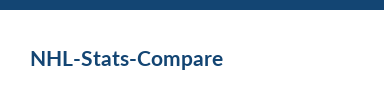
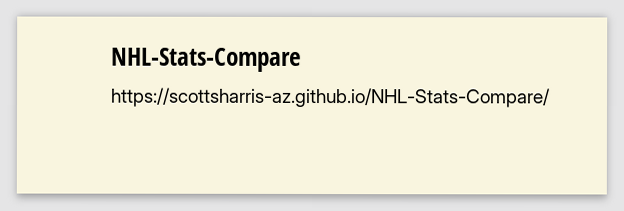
(223, 60) none -> [110,87,551,108] // https://scottsharris-az.github.io/NHL-Stats-Compare/

